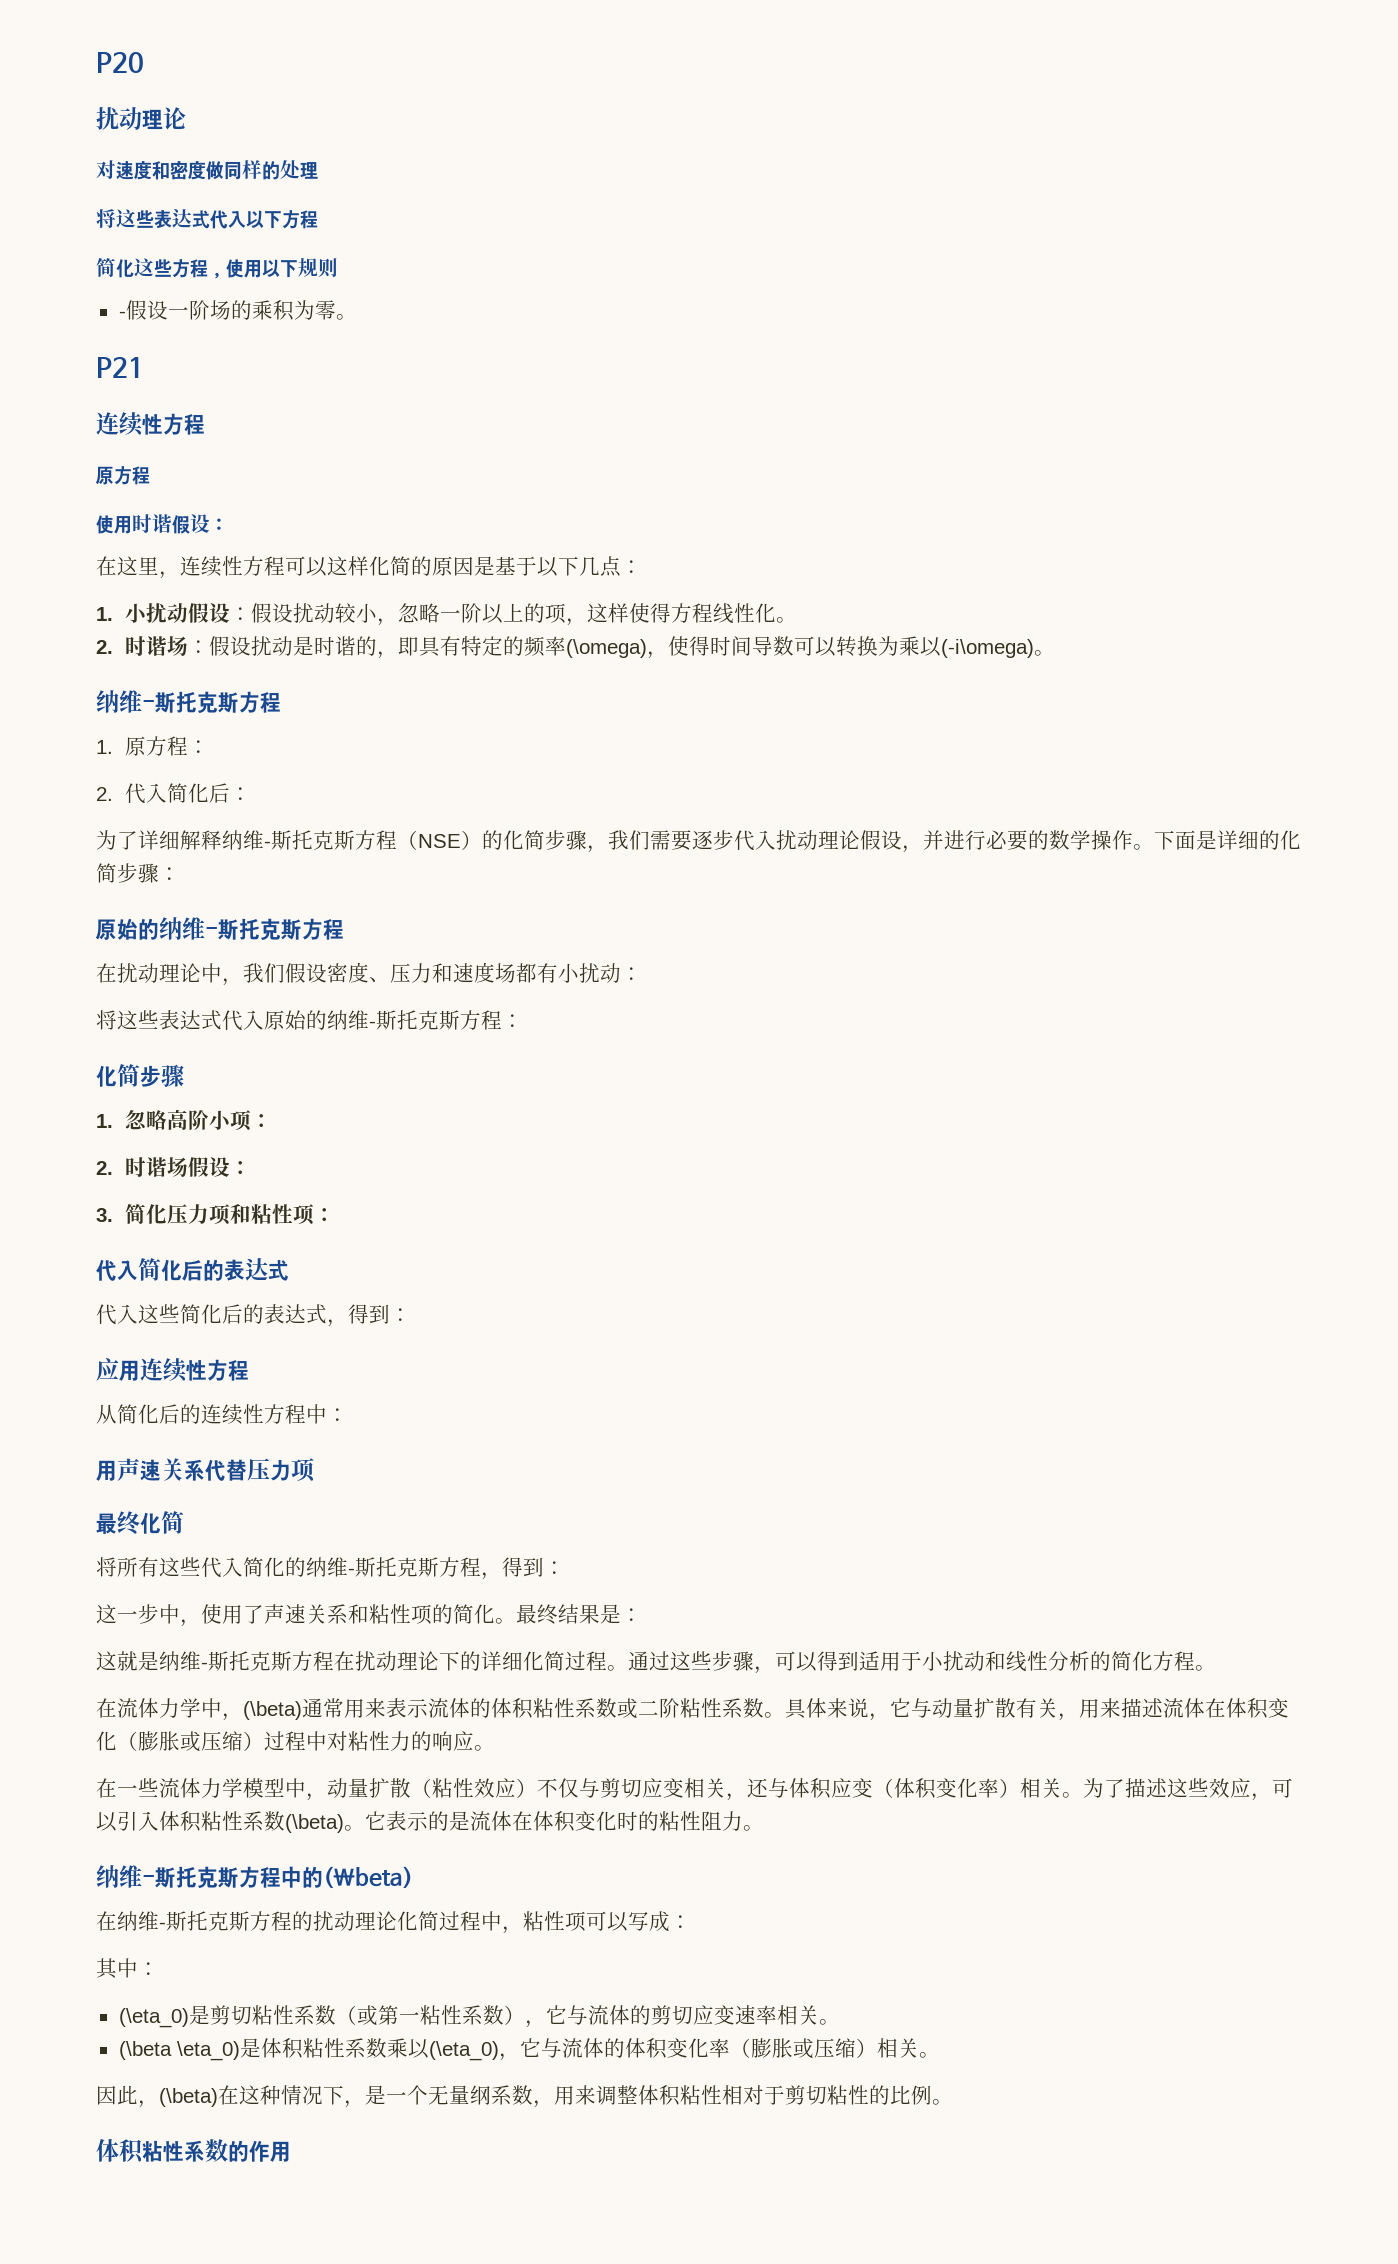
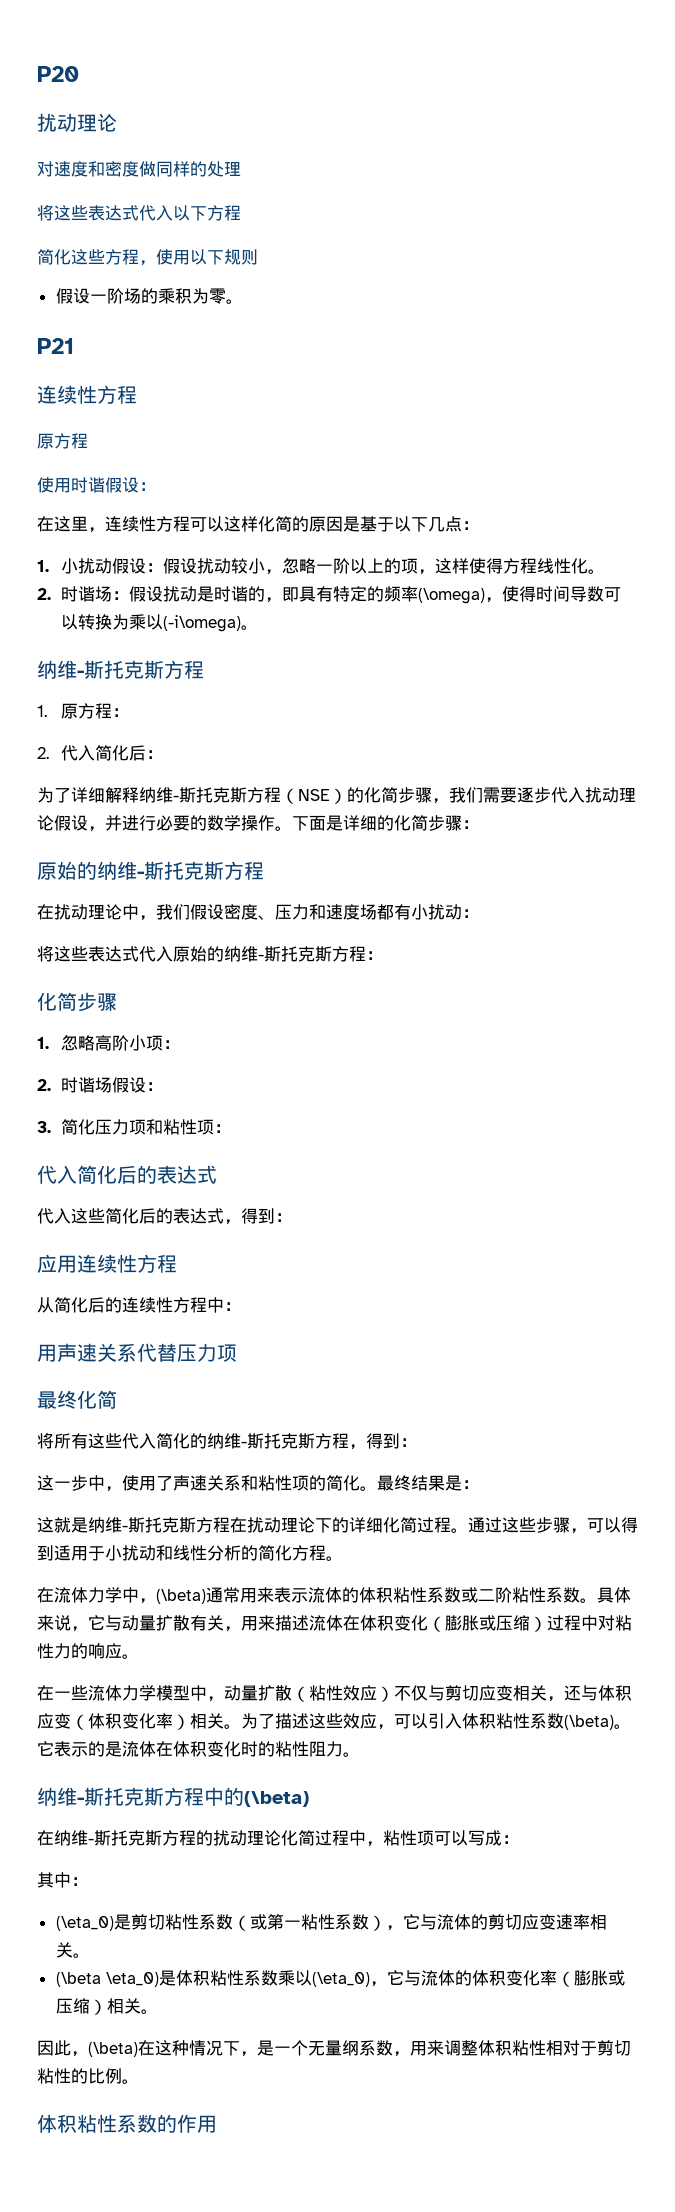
[118,311,126,318] - -> (258, 257) none

